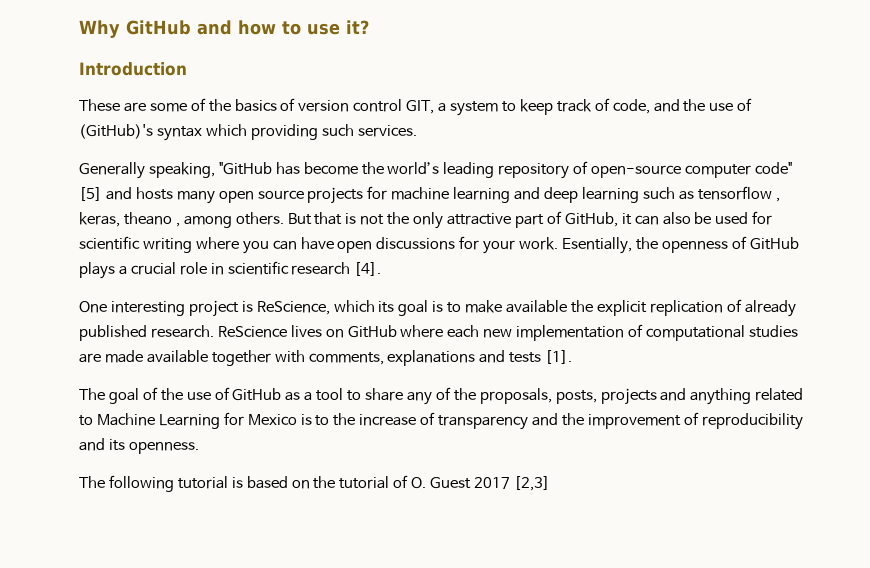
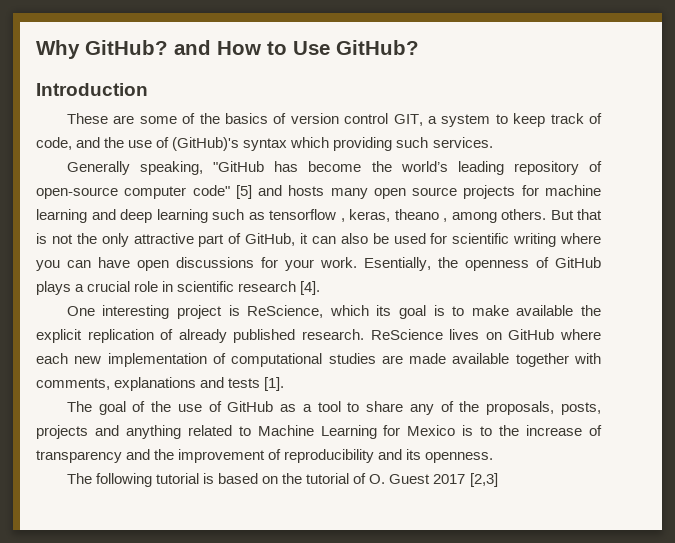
[126,20,369,35] GitHub and how to use it? -> [85,40,419,55] GitHub? and How to Use GitHub?

